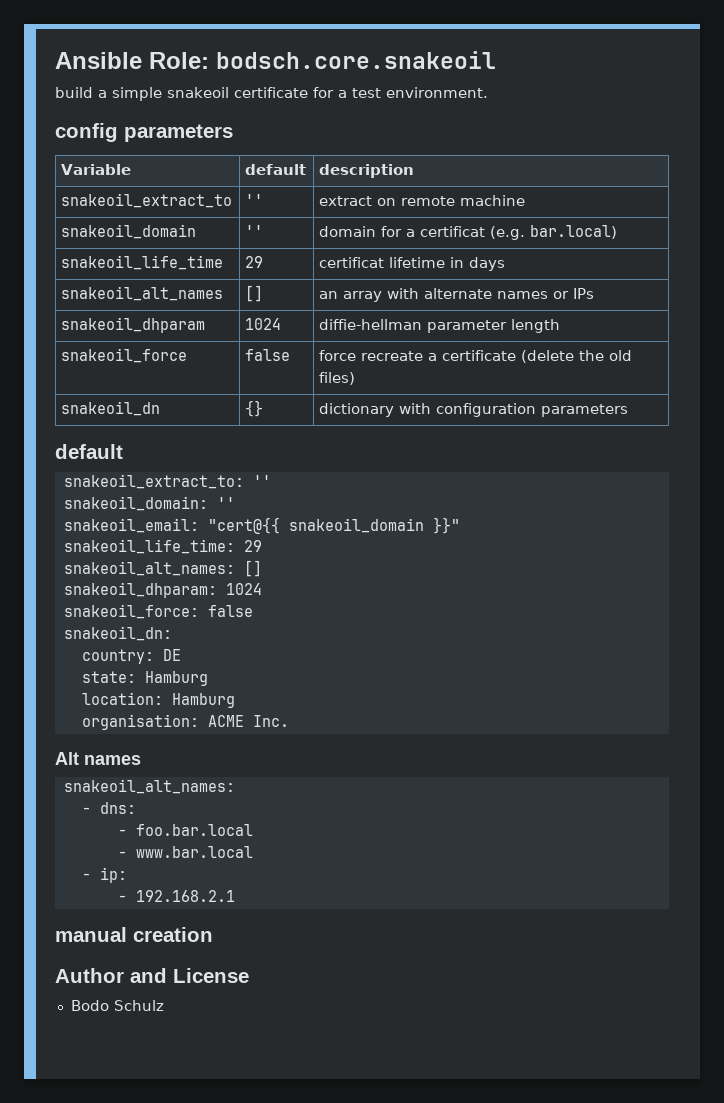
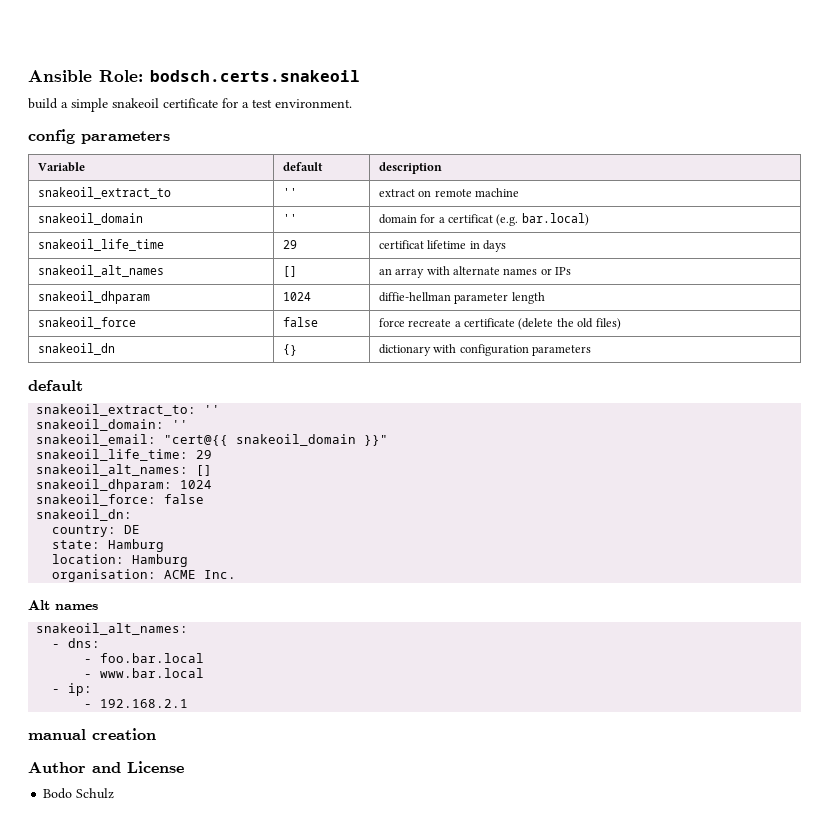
[216,51,496,69] bodsch.core.snakeoil -> [150,70,360,82] bodsch.certs.snakeoil

